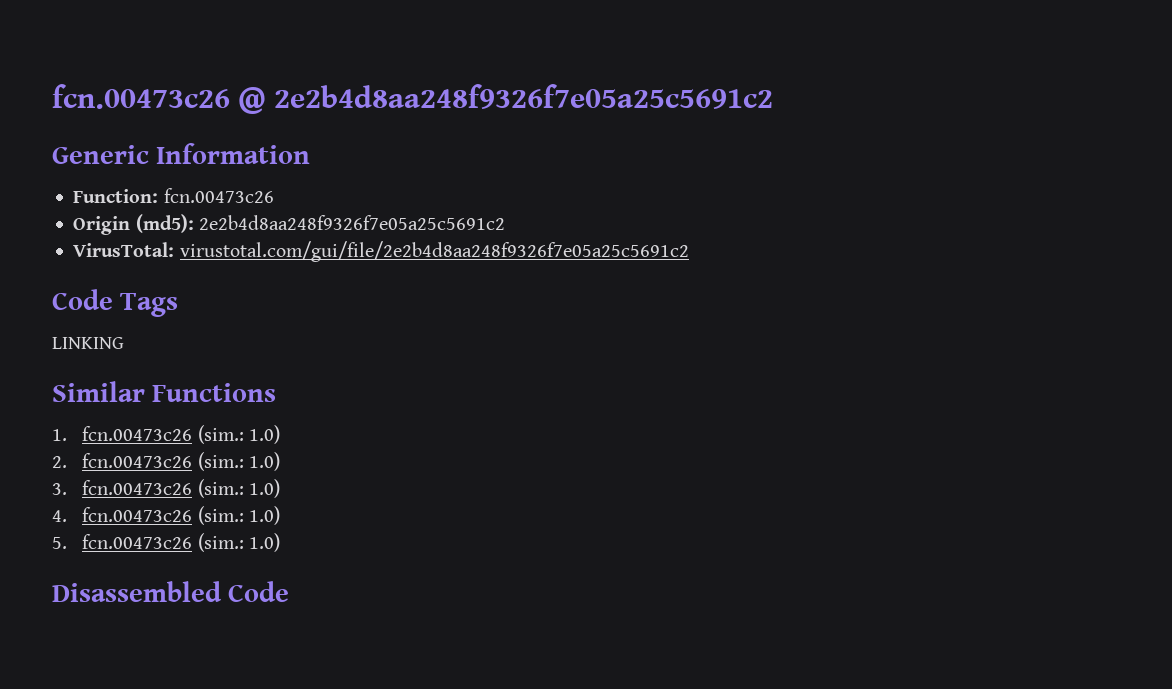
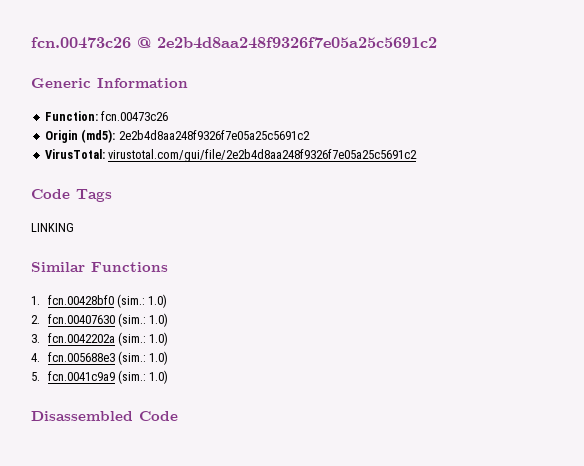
[82,426,193,441] fcn.00473c26 -> [47,295,114,305] fcn.00428bf0
[82,453,193,468] fcn.00473c26 -> [47,314,115,324] fcn.00407630
[82,480,193,495] fcn.00473c26 -> [47,333,115,343] fcn.0042202a
[82,507,193,522] fcn.00473c26 -> [47,352,115,362] fcn.005688e3
[82,534,193,549] fcn.00473c26 -> [47,371,115,381] fcn.0041c9a9

